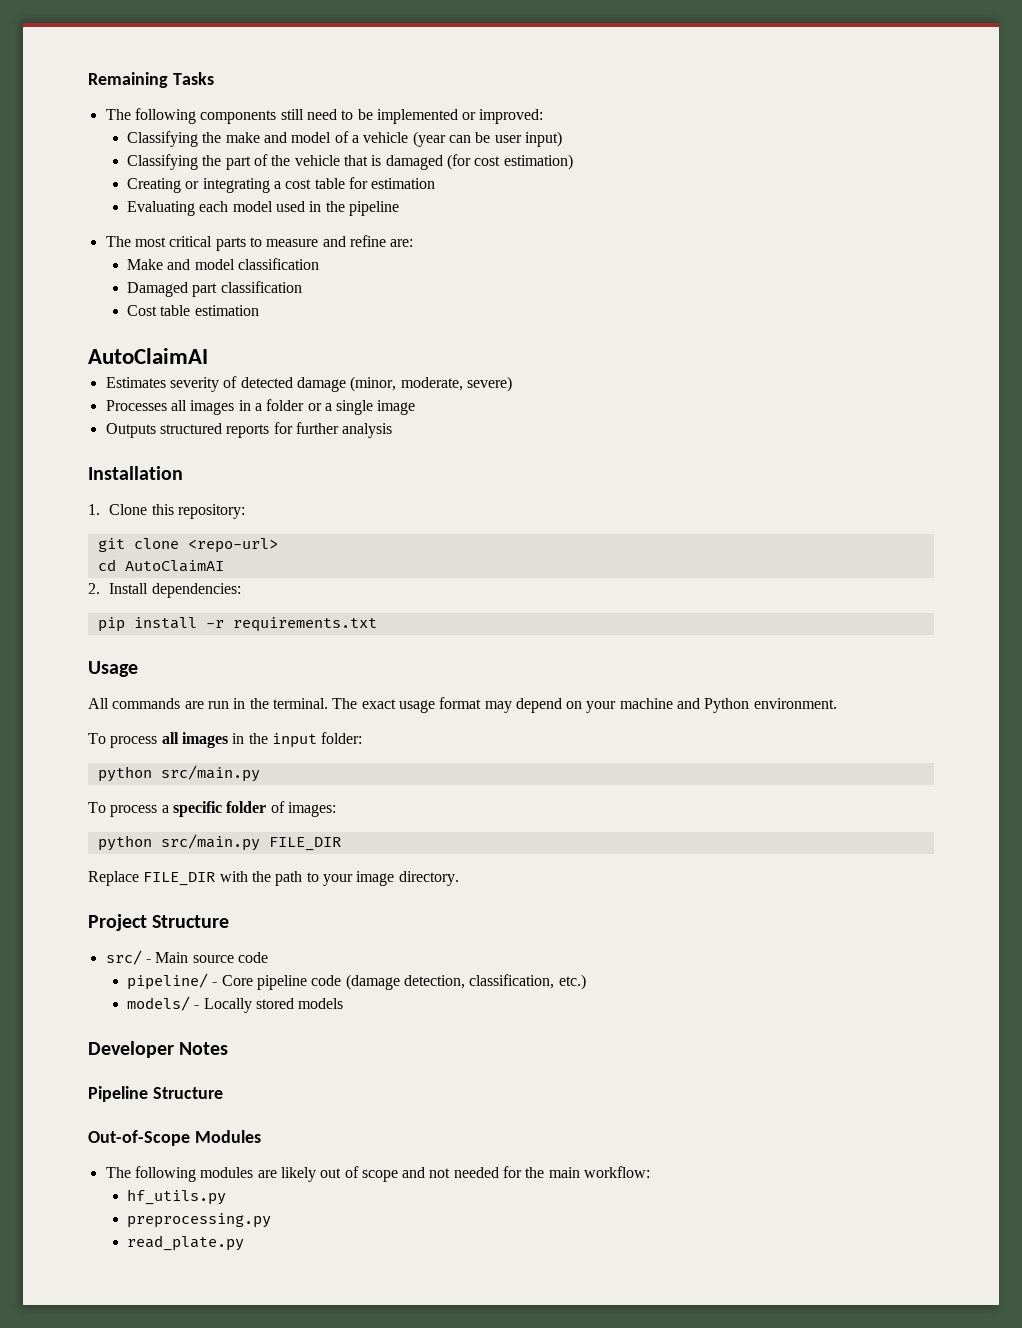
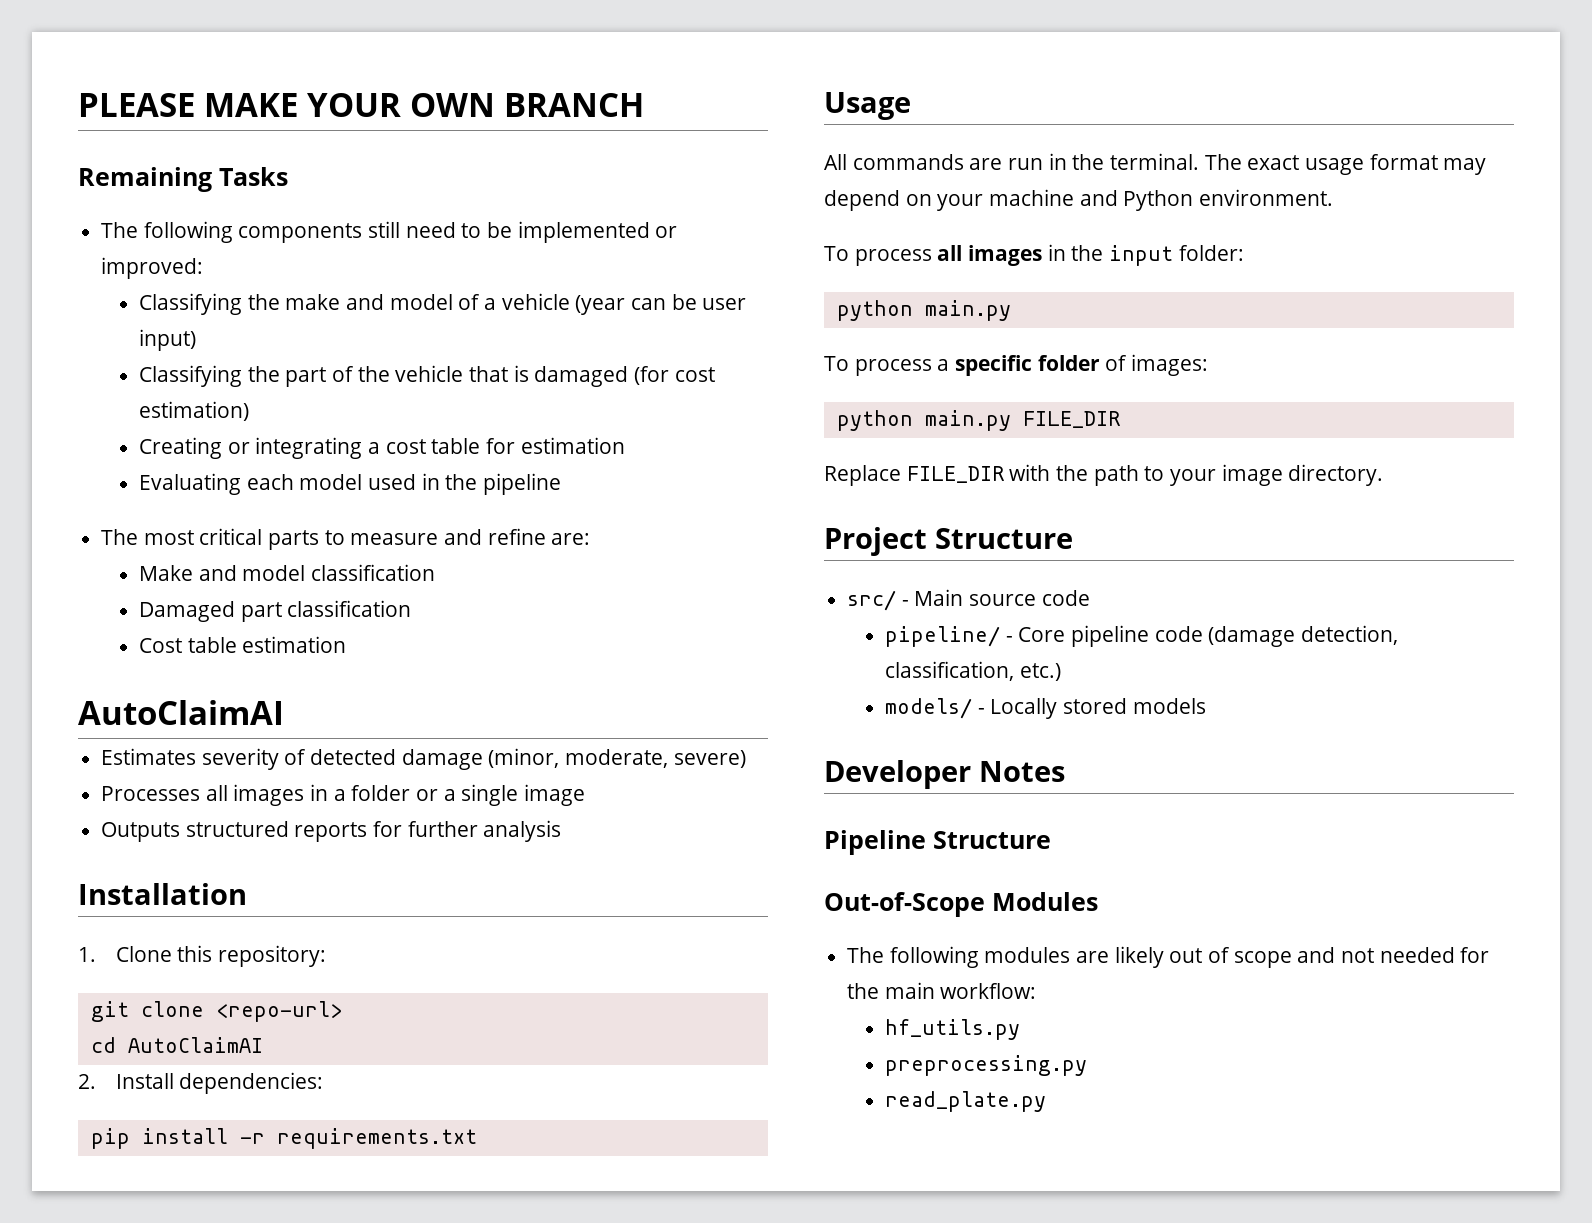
(88, 80) none -> [78,93,644,117] PLEASE MAKE YOUR OWN BRANCH //
[160,765,260,782] src/main.py -> [924,300,1011,321] main.py
[160,834,260,851] src/main.py -> [924,410,1011,431] main.py

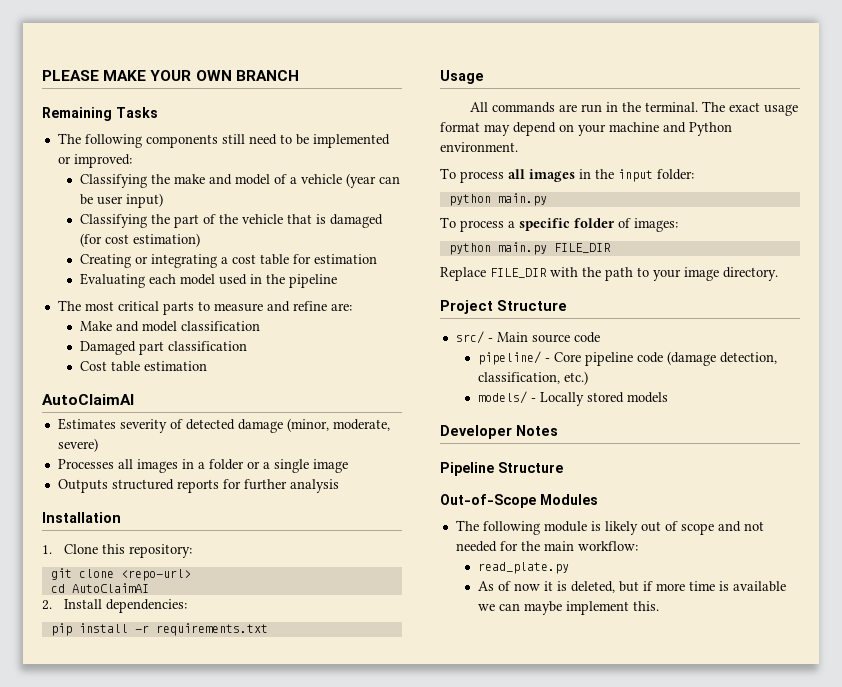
[984,947,1110,963] modules are -> [543,521,601,532] module is
[884,1019,1020,1040] [884,1055,1087,1076] [884,1091,1046,1112] hf_utils.py // preprocessing.py // read_plate.py -> [477,562,569,574] [477,581,786,593] [477,601,659,615] read_plate.py // As of now it is deleted, but if more time is available we can maybe implement this.

